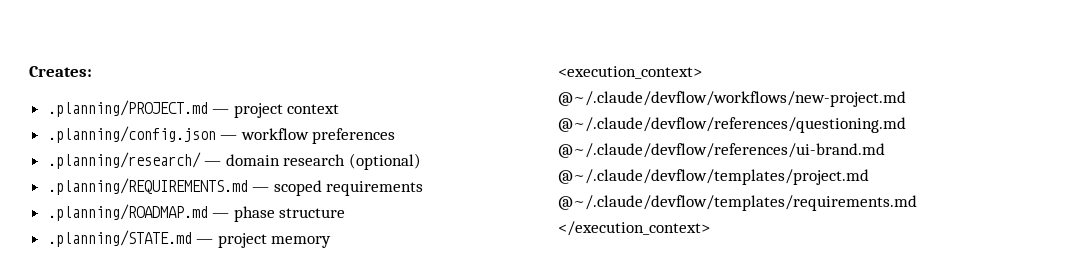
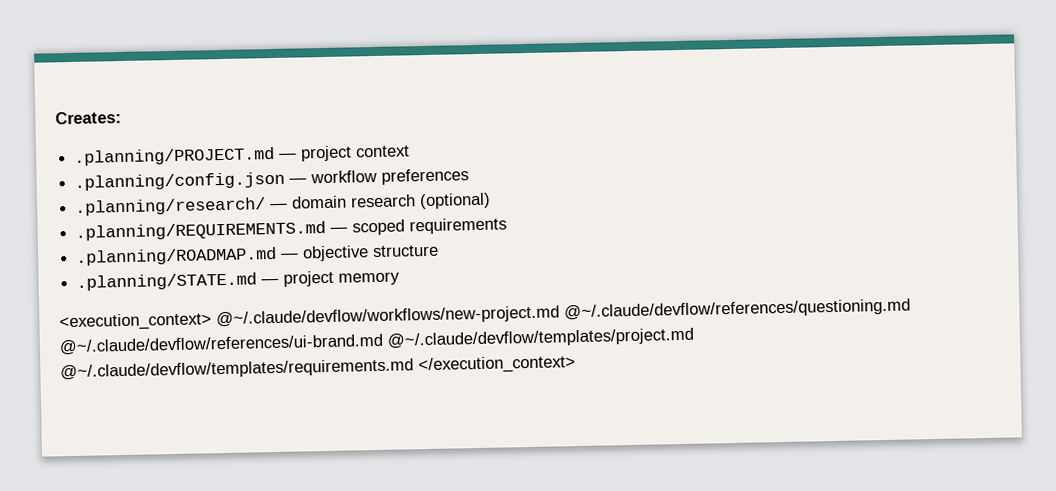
[233,206,275,222] phase -> [302,245,370,262] objective

